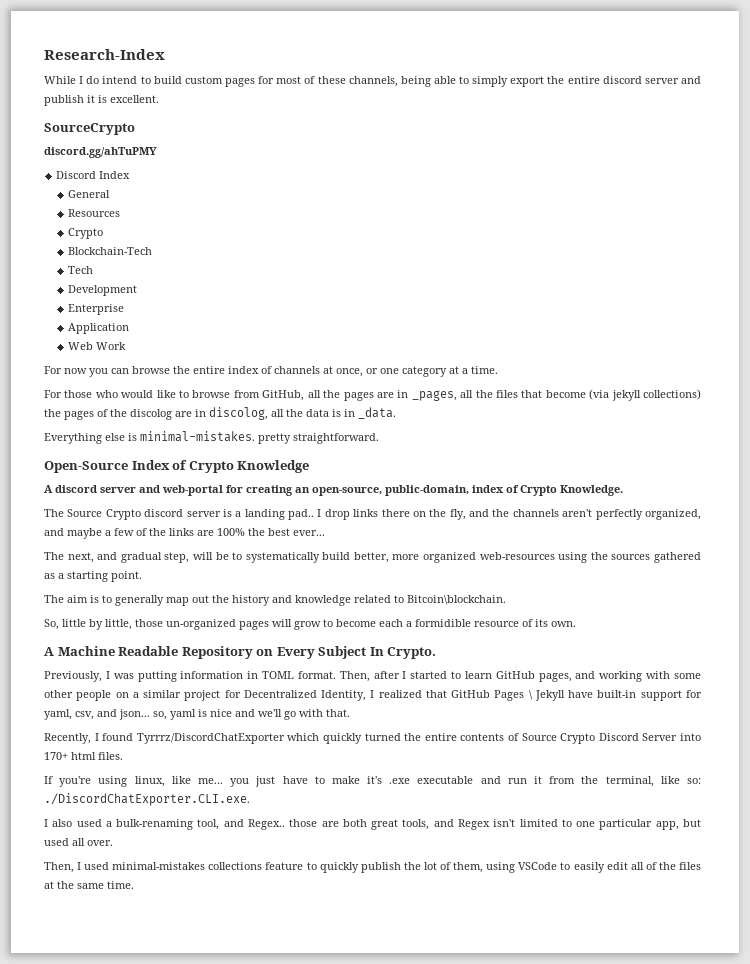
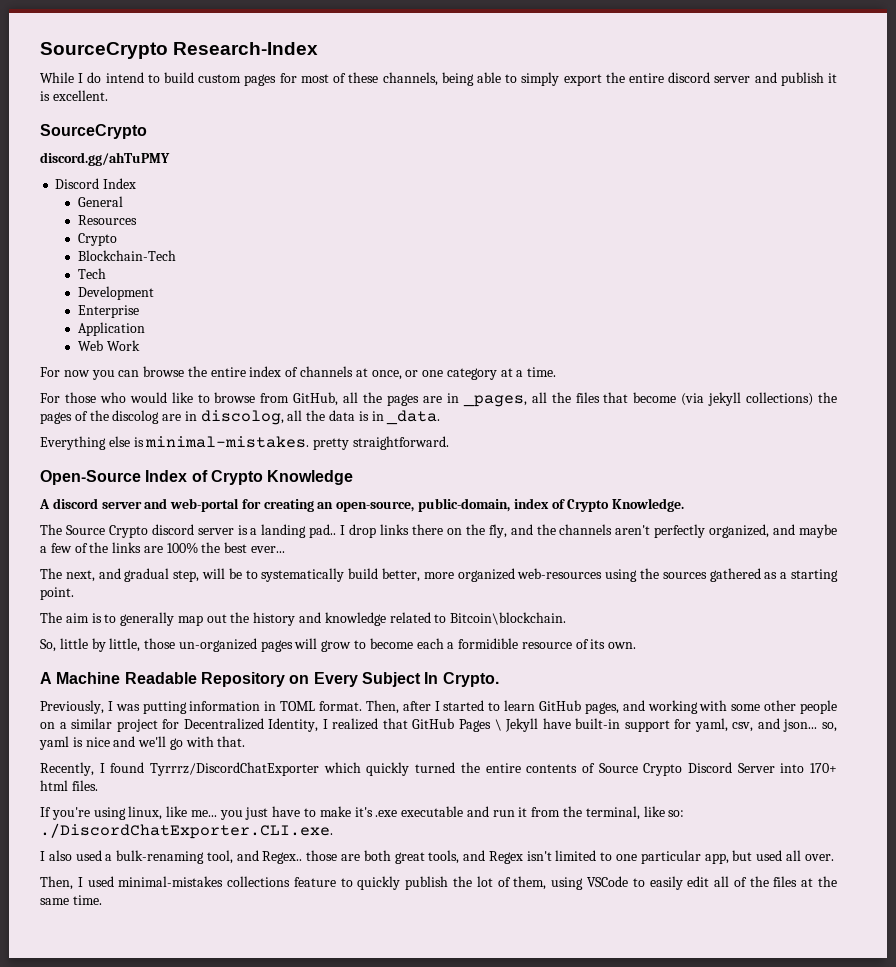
(44, 54) none -> [40,42,168,59] SourceCrypto

